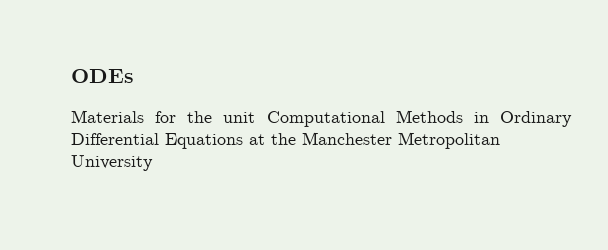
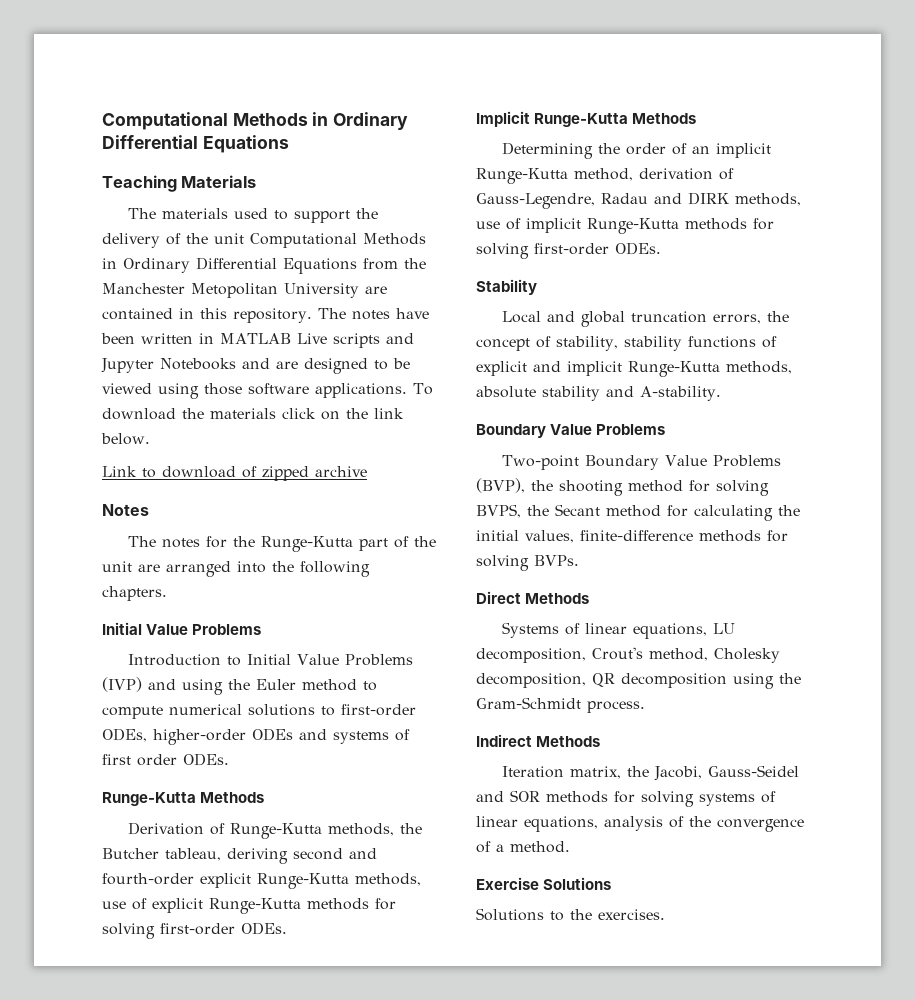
[71,69,134,83] [71,110,177,123] ODEs // Materials for -> [102,112,409,130] [102,135,289,153] [102,175,257,192] [127,208,378,223] [102,233,181,248] Computational Methods in Ordinary Differential Equations // Teaching Materials // The materials used to support the delivery of
[249,134,265,145] at -> [363,258,398,270] from
[398,132,500,149] [71,155,153,171] Metropolitan University -> [191,283,387,298] [102,308,429,323] [101,333,414,348] [101,358,410,374] [102,383,433,399] [102,408,404,420] [101,433,150,445] [102,466,367,481] [102,504,149,516] [127,536,436,552] [102,561,370,577] [102,586,167,601] [102,622,262,635] [127,654,413,666] [102,677,377,695] [102,704,416,719] [102,728,410,745] [102,753,229,766] [102,792,265,806] [127,822,422,839] [102,848,377,864] [102,873,421,889] [102,898,396,914] [102,922,287,939] [476,111,697,127] [501,142,771,159] [476,168,734,184] [476,192,801,209] [476,218,774,234] [476,242,661,259] [476,279,537,295] [501,311,789,327] [476,336,777,351] [476,361,792,377] [476,386,721,401] [476,424,666,438] [501,455,781,470] [476,478,769,496] [476,504,800,521] [476,530,788,543] [476,555,579,571] [476,591,590,604] [501,622,735,639] [476,647,780,663] [476,673,801,689] [476,697,645,713] [476,734,601,747] [501,765,799,781] [476,790,776,807] [476,816,804,832] [476,841,570,853] [476,877,612,890] [476,908,665,921] Metopolitan University are contained in this repository. The notes have been written in MATLAB Live scripts and Jupyter Notebooks and are designed to be viewed using those software applications. To download the materials click on the link below. // Link to download of zipped archive // Notes // The notes for the Runge-Kutta part of the unit are arranged into the following chapters. // Initial Value Problems // Introduction to Initial Value Problems (IVP) and using the Euler method to compute numerical solutions to first-order ODEs, higher-order ODEs and systems of first order ODEs. // Runge-Kutta Methods // Derivation of Runge-Kutta methods, the Butcher tableau, deriving second and fourth-order explicit Runge-Kutta methods, use of explicit Runge-Kutta methods for solving first-order ODEs. // Implicit Runge-Kutta Methods // Determining the order of an implicit Runge-Kutta method, derivation of Gauss-Legendre, Radau and DIRK methods, use of implicit Runge-Kutta methods for solving first-order ODEs. // Stability // Local and global truncation errors, the concept of stability, stability functions of explicit and implicit Runge-Kutta methods, absolute stability and A-stability. // Boundary Value Problems // Two-point Boundary Value Problems (BVP), the shooting method for solving BVPS, the Secant method for calculating the initial values, finite-difference methods for solving BVPs. // Direct Methods // Systems of linear equations, LU decomposition, Crout's method, Cholesky decomposition, QR decomposition using the Gram-Schmidt process. // Indirect Methods // Iteration matrix, the Jacobi, Gauss-Seidel and SOR methods for solving systems of linear equations, analysis of the convergence of a method. // Exercise Solutions // Solutions to the exercises.

